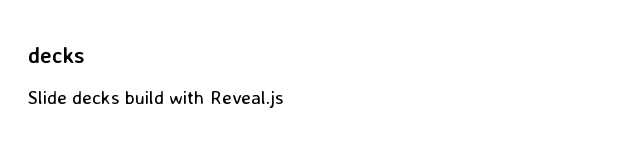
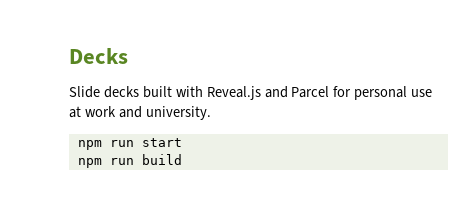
[28,47,85,63] decks -> [69,48,128,64] Decks
[125,91,165,104] build -> [142,86,172,98] built
(284, 99) none -> [264,86,433,100] [69,106,211,120] [77,138,182,150] [77,154,182,168] and Parcel for personal use at work and university. // npm run start // npm run build

